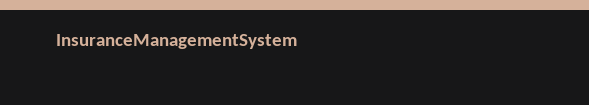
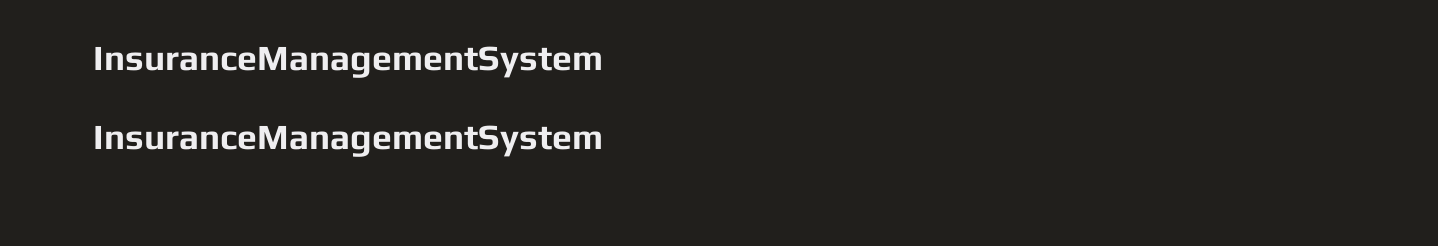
[56,34,297,49] InsuranceManagementSystem -> [93,46,603,78] [93,125,603,157] InsuranceManagementSystem // InsuranceManagementSystem

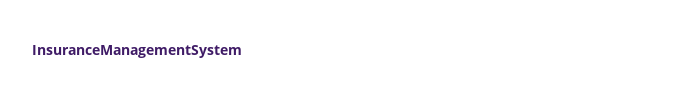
[93,46,603,78] [93,125,603,157] InsuranceManagementSystem // InsuranceManagementSystem -> [32,45,242,58] InsuranceManagementSystem

